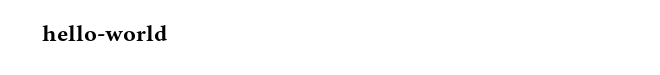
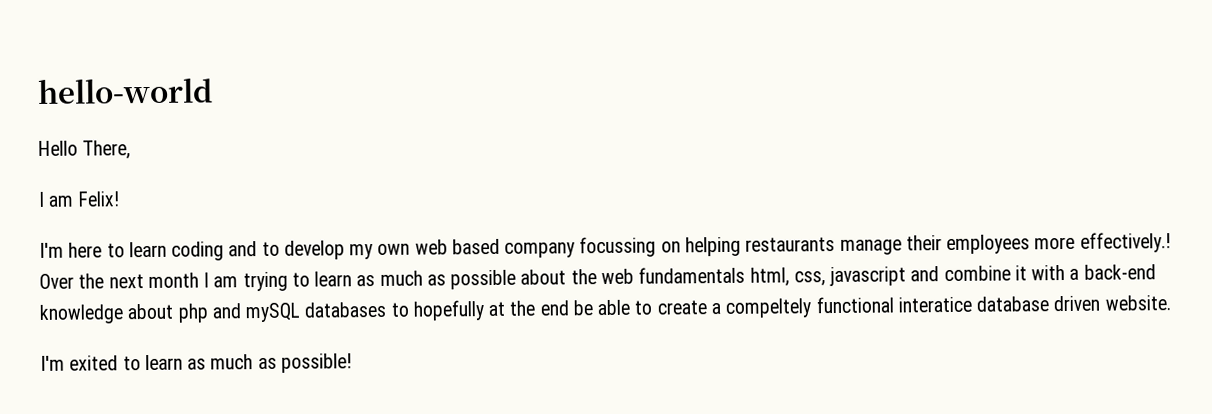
(167, 33) none -> [38,140,132,160] [38,191,119,207] [39,232,1171,261] [39,264,1156,292] [39,295,1171,324] [40,353,352,373] // Hello There, // I am Felix! // I'm here to learn coding and to develop my own web based company focussing on helping restaurants manage their employees more effectively.! Over the next month I am trying to learn as much as possible about the web fundamentals html, css, javascript and combine it with a back-end knowledge about php and mySQL databases to hopefully at the end be able to create a compeltely functional interatice database driven website. // I'm exited to learn as much as possible!

